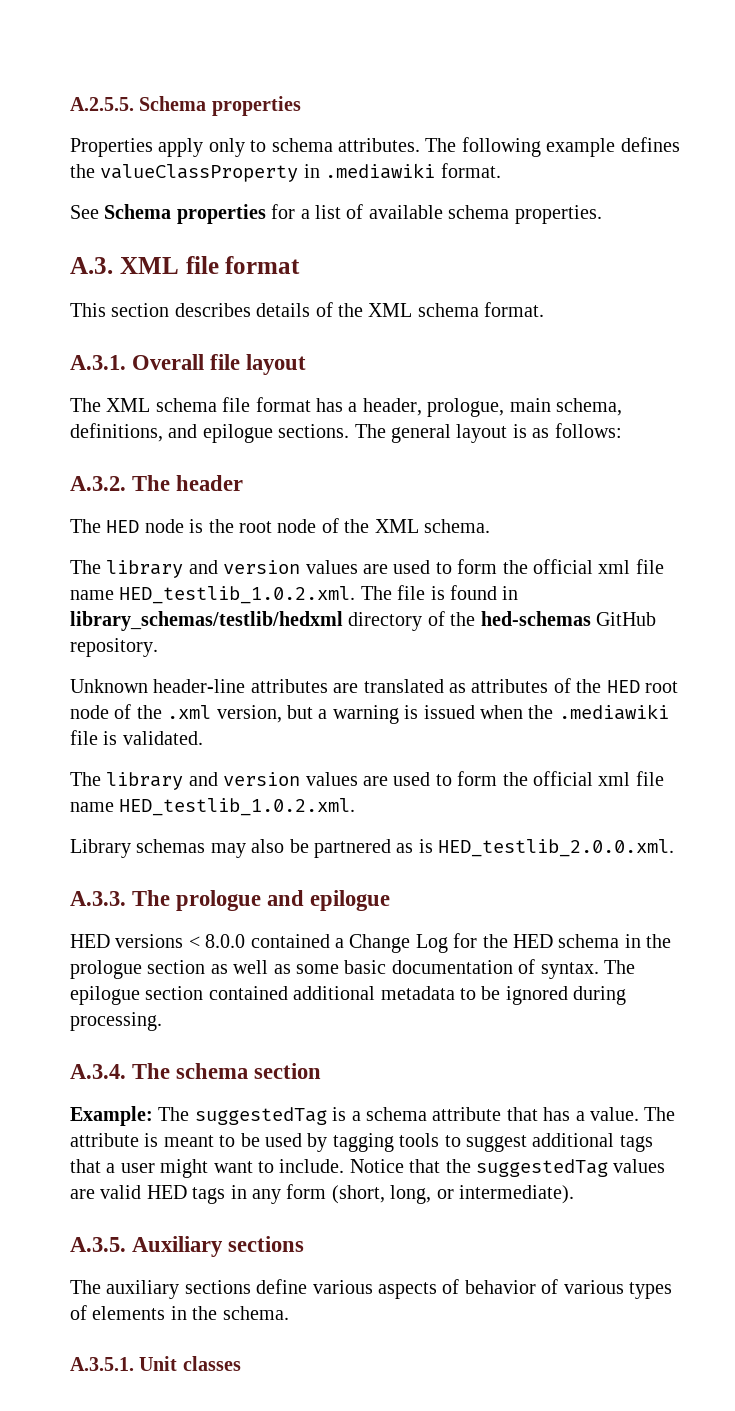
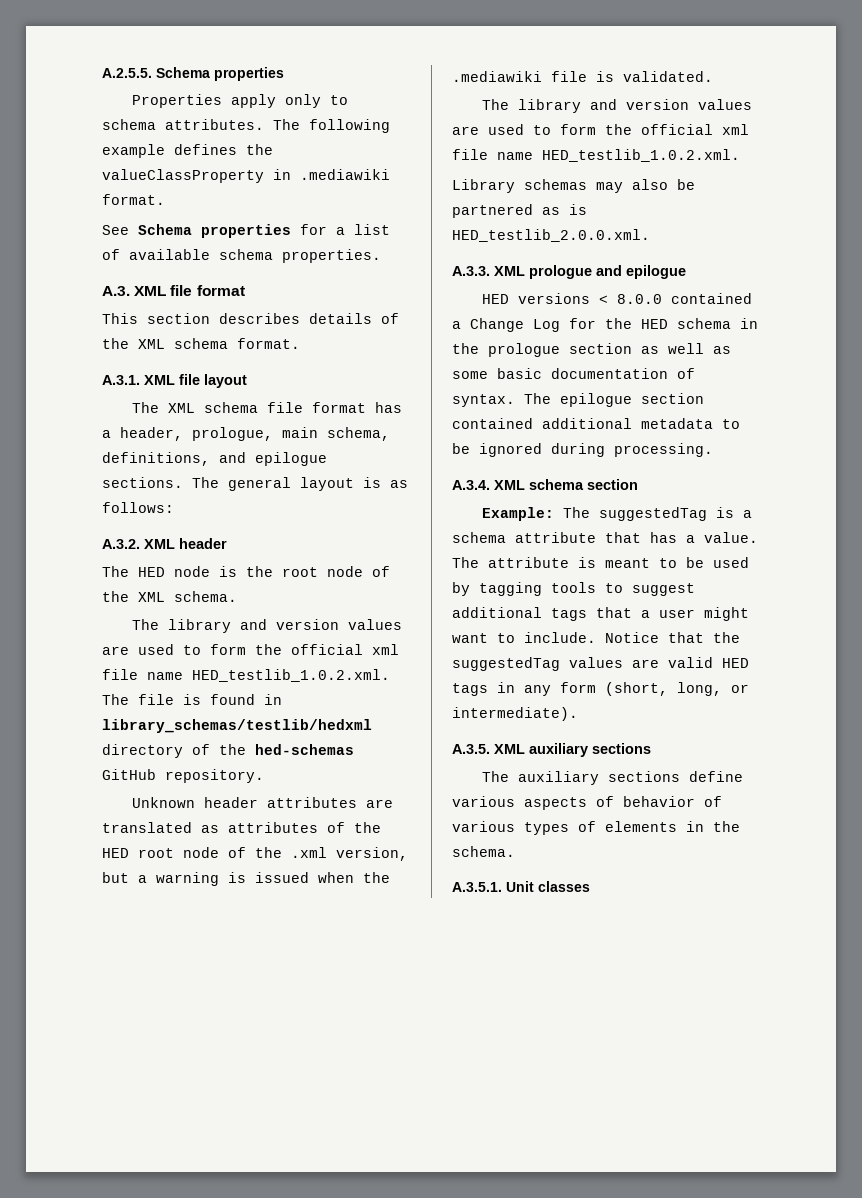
[132,354,205,370] Overall -> [144,375,175,385] XML
[132,475,171,491] The -> [144,539,175,549] XML
[153,679,246,693] header-line -> [204,797,259,808] header
[132,890,171,906] The -> [494,266,525,276] XML
[132,1063,171,1079] The -> [494,480,525,490] XML
[132,1236,224,1257] Auxiliary -> [494,743,588,757] XML auxiliary

